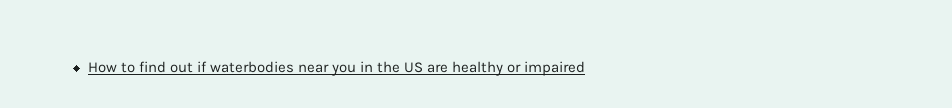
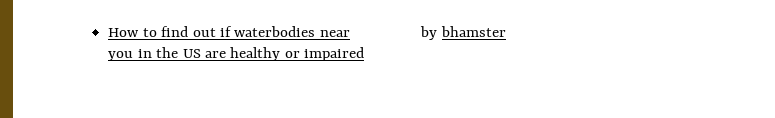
(586, 68) none -> [420,26,506,40] by bhamster

